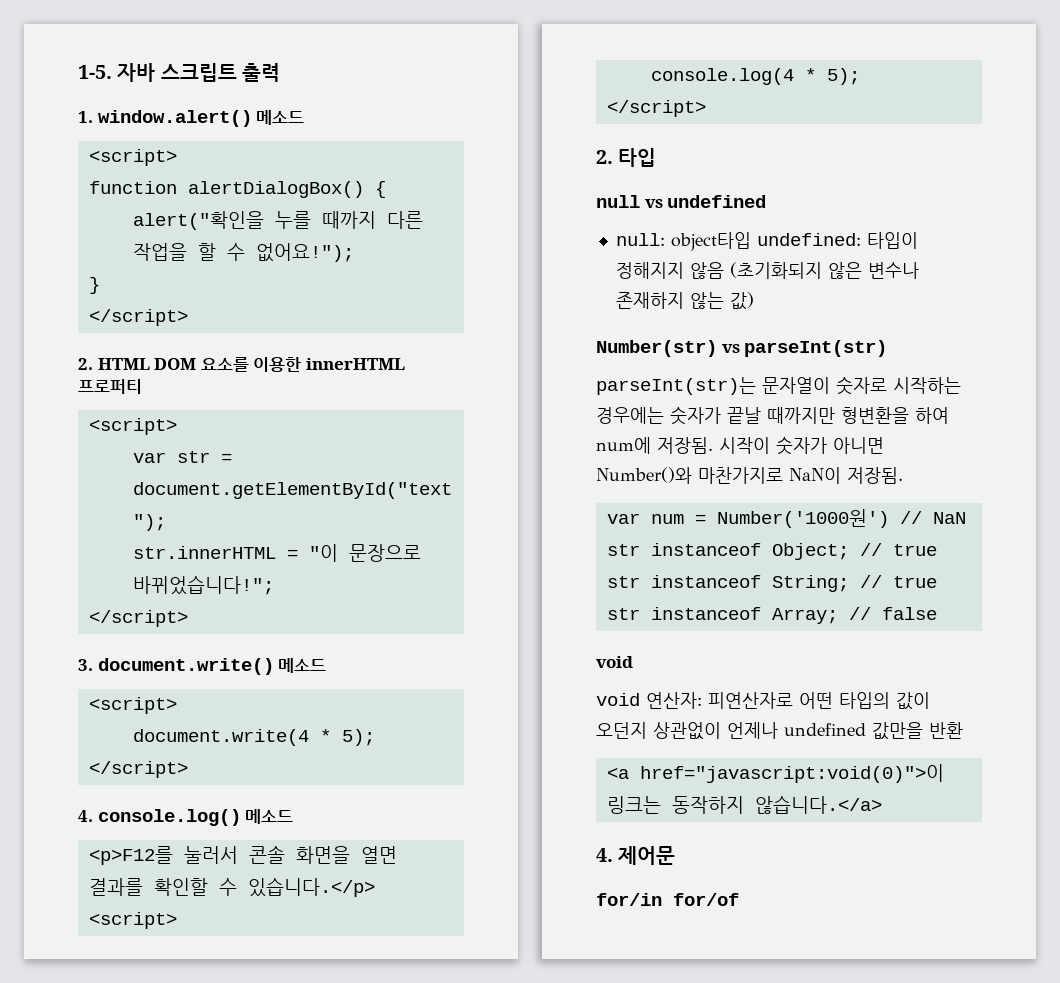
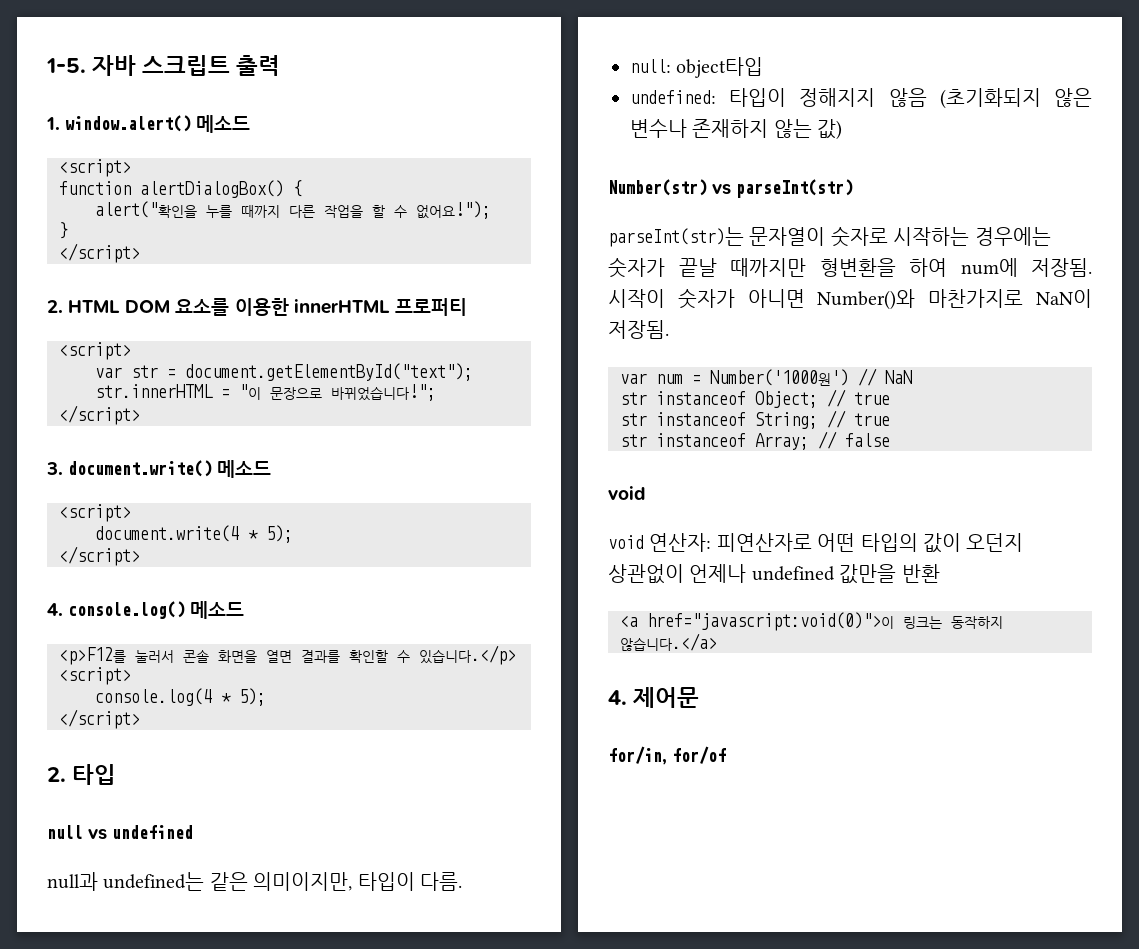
(767, 201) none -> [47,872,462,891] // null과 undefined는 같은 의미이지만, 타입이 다름.
(751, 241) none -> (764, 67) //
[596,893,662,906] for/in -> [608,746,667,765] for/in,

